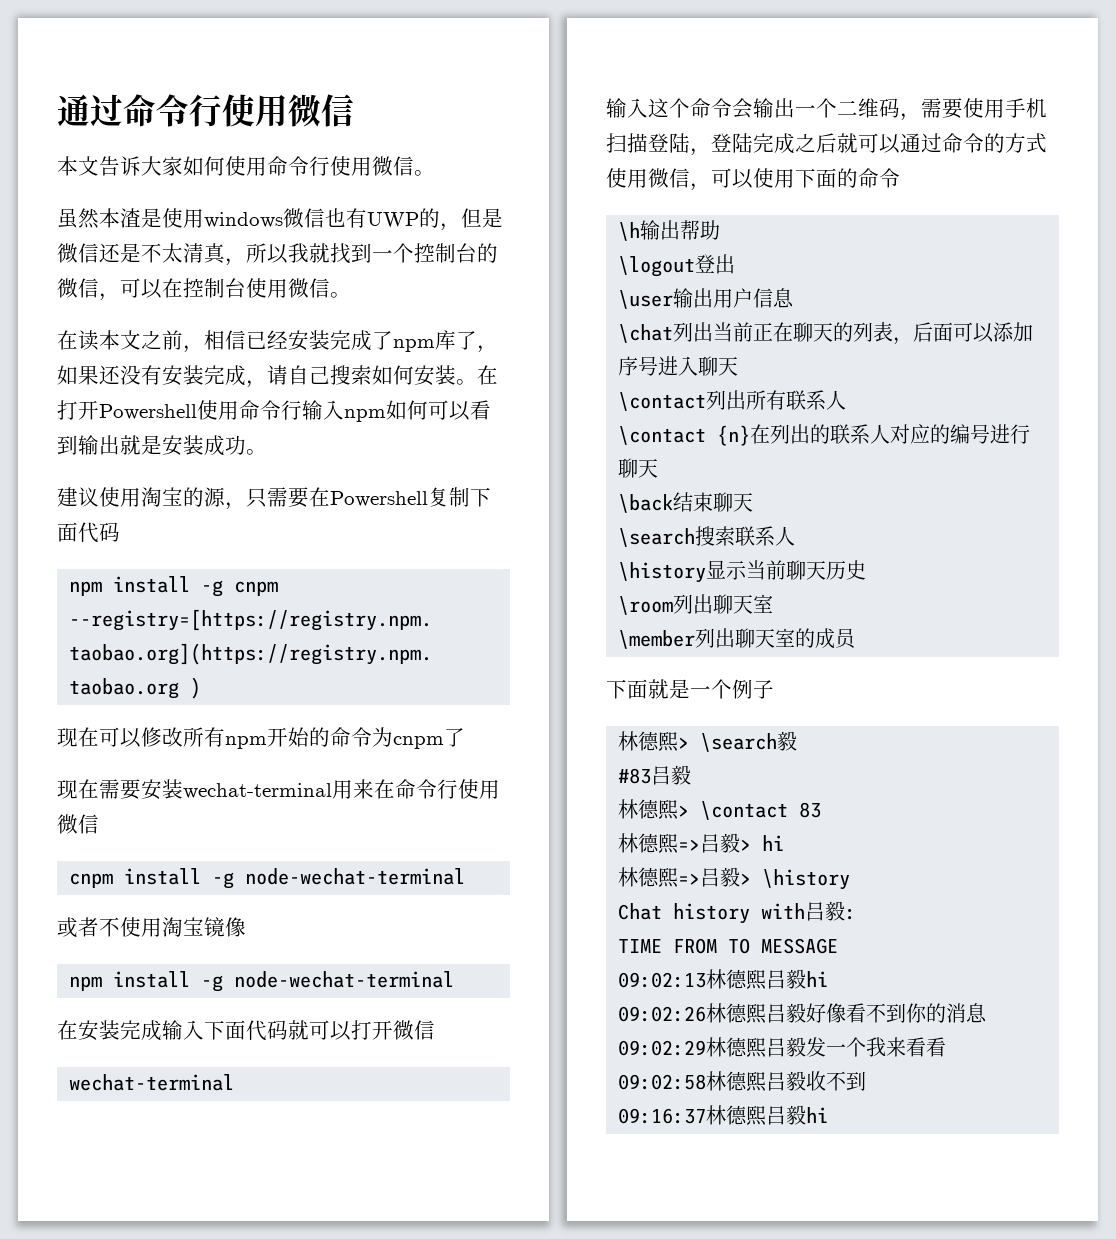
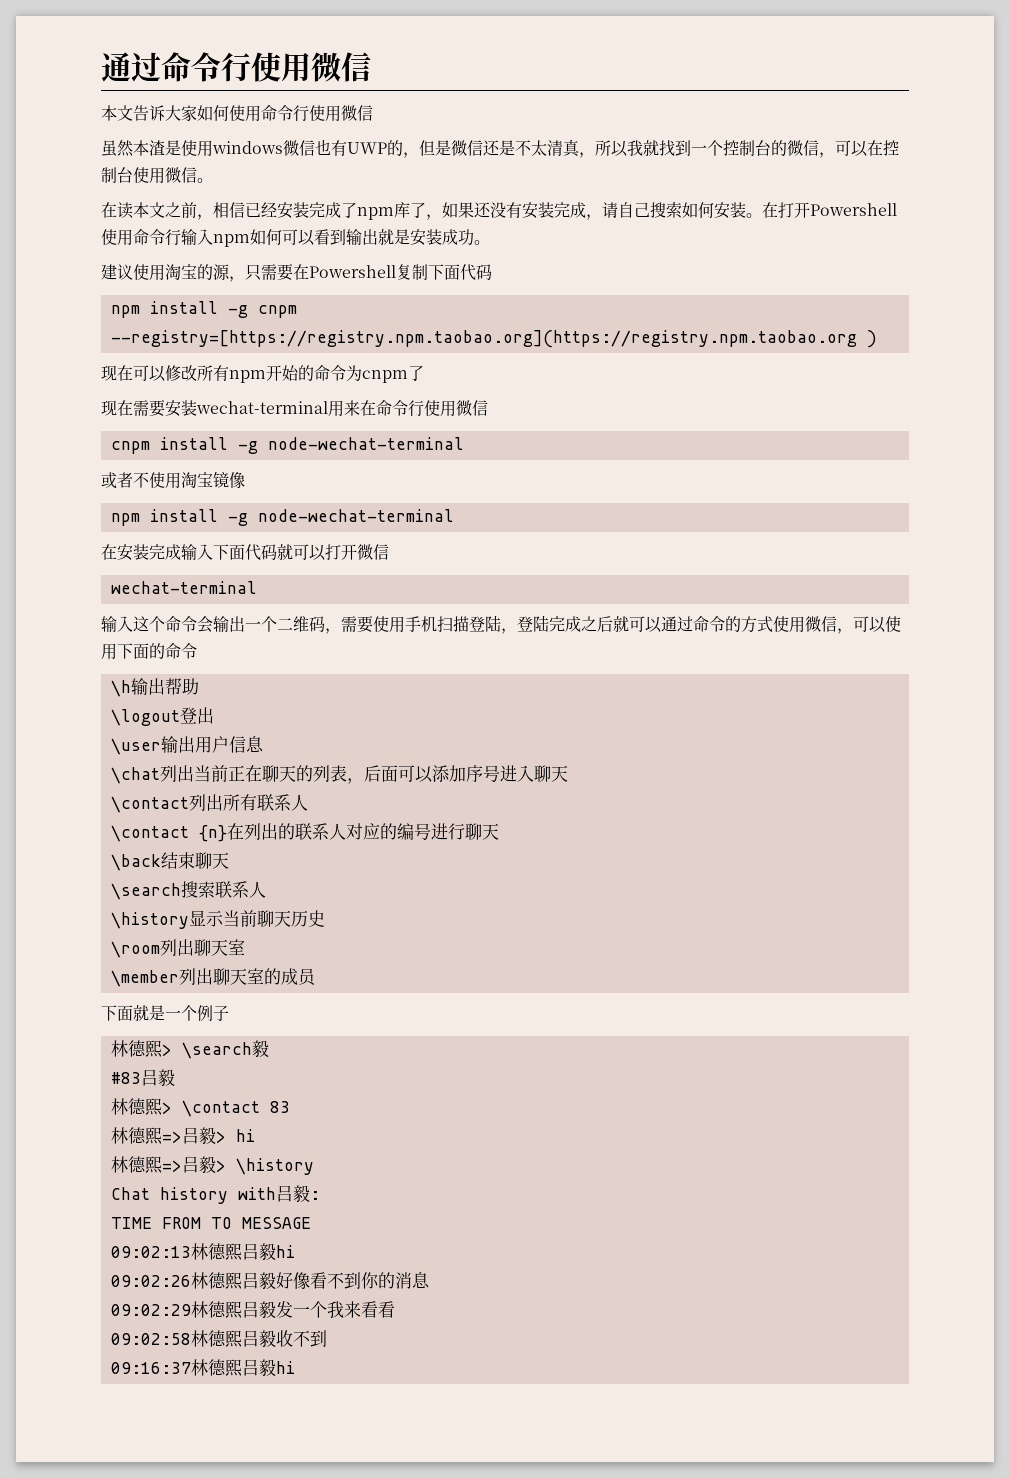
[414,170,435,176] 。 -> (373, 113) none

